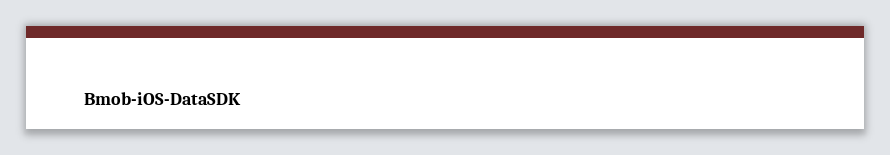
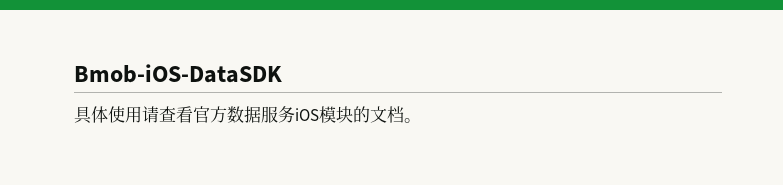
(241, 98) none -> [74,106,421,124] // 具体使用请查看官方数据服务iOS模块的文档。

